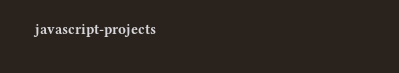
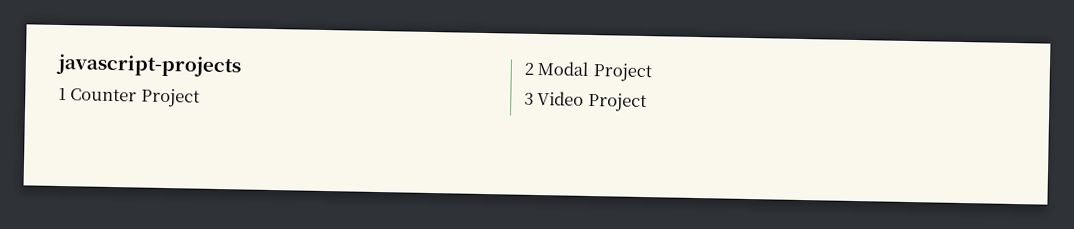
(156, 30) none -> [58,87,200,108] [524,61,652,83] [524,91,647,113] // 1 Counter Project // 2 Modal Project // 3 Video Project

